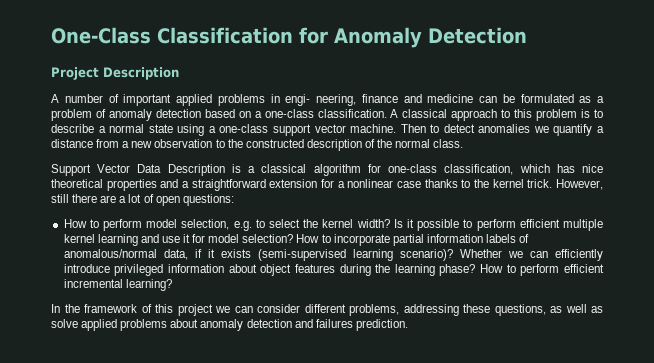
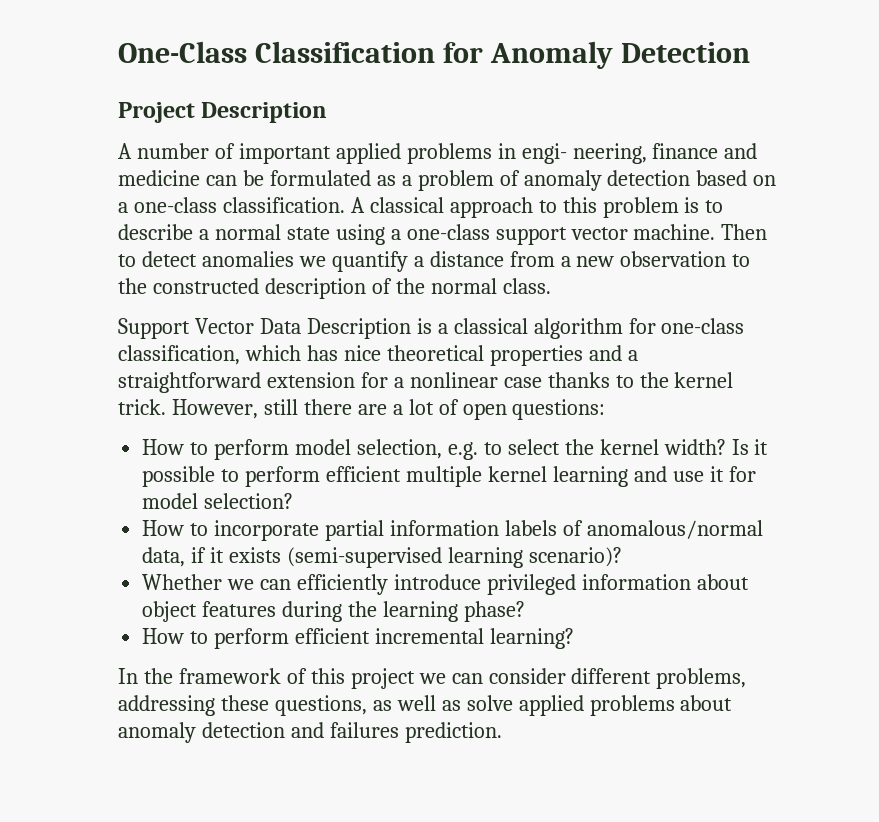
(294, 238) none -> (294, 501) //
(453, 255) none -> (622, 557) //
(476, 270) none -> (525, 611) //

